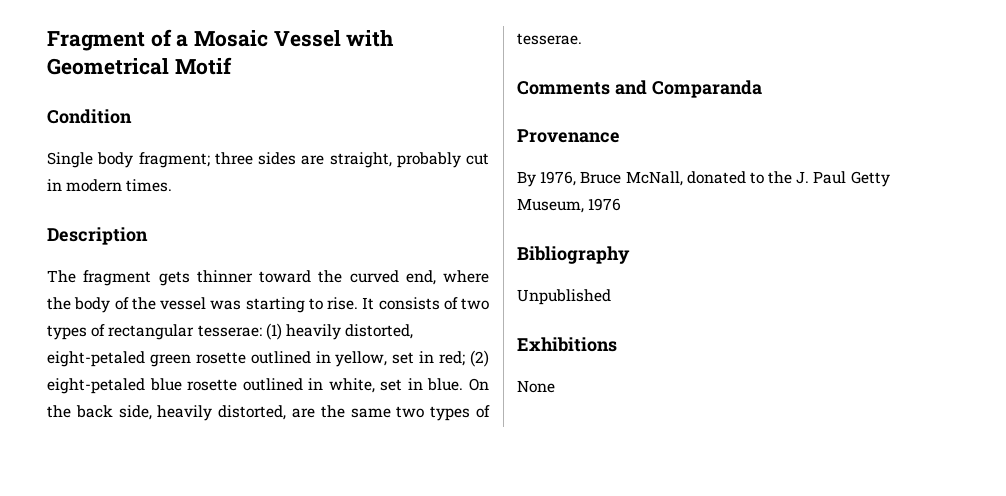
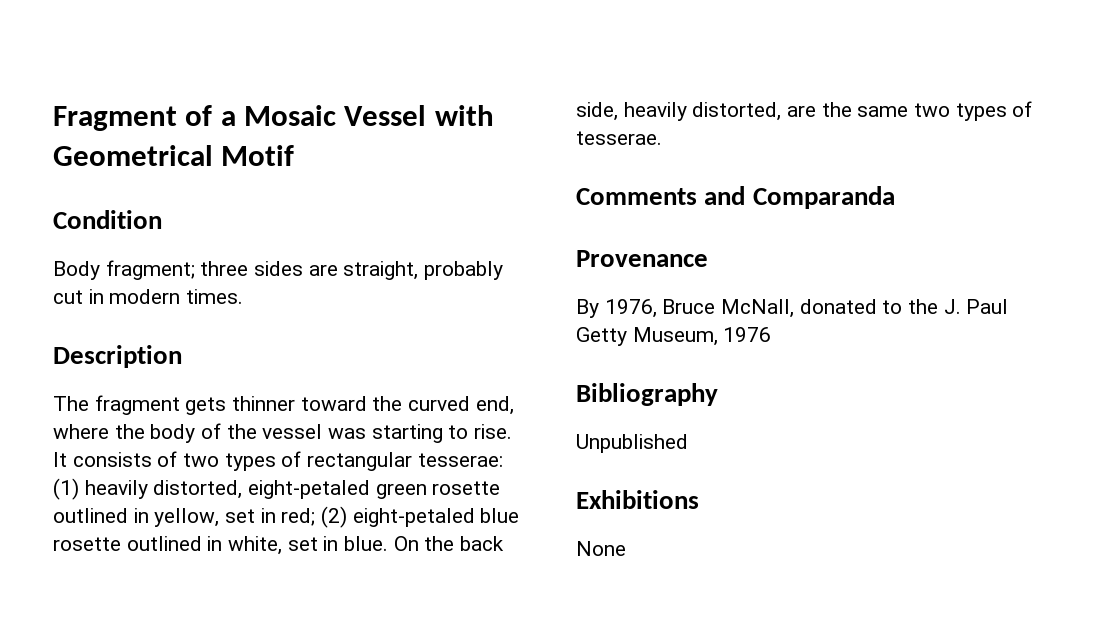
[47,152,134,168] Single body -> [53,261,100,280] Body

